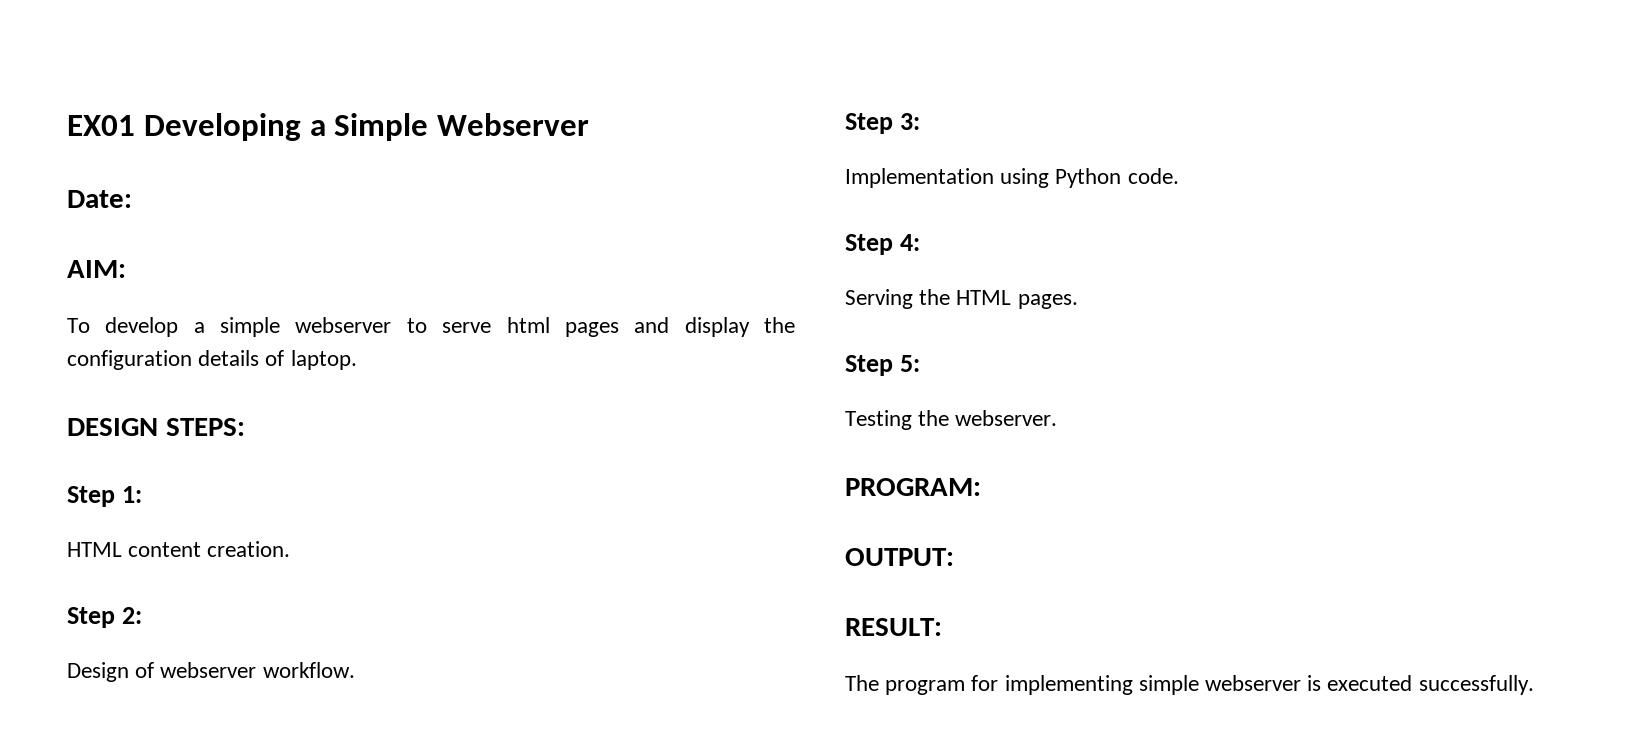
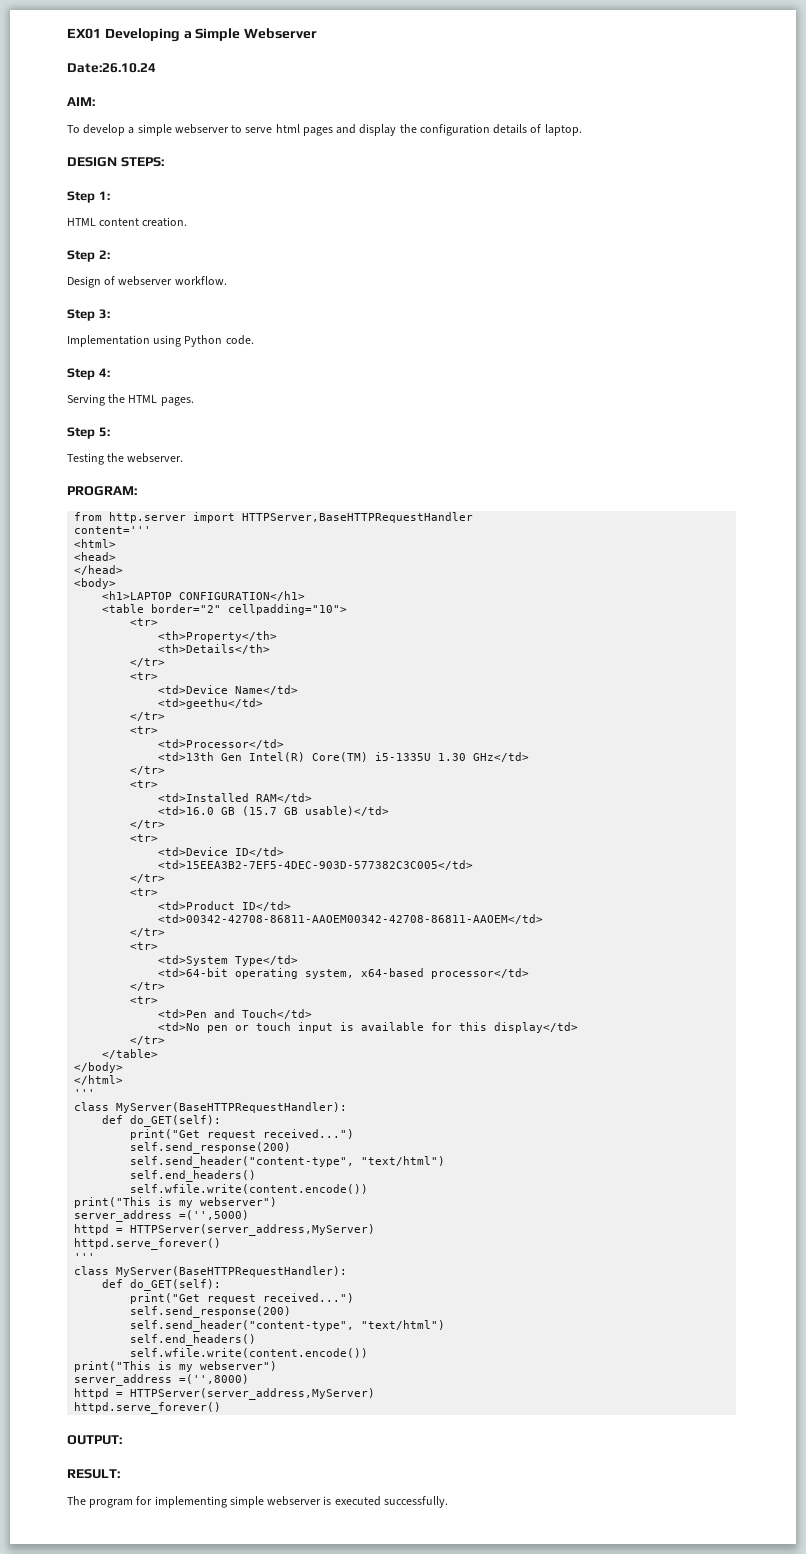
[67,190,132,208] Date: -> [67,63,156,73] Date:26.10.24
(981, 487) none -> [74,512,474,523] [74,526,152,534] [74,539,117,548] [74,552,117,561] [74,565,124,575] [74,578,117,589] [102,591,306,601] [102,604,348,615] [130,618,159,626] [158,631,278,642] [158,644,271,654] [130,658,166,667] [130,672,159,680] [158,685,299,695] [158,698,264,709] [130,712,166,721] [130,726,159,734] [158,739,285,749] [158,752,530,762] [130,766,166,775] [130,780,159,788] [158,793,313,803] [158,806,390,816] [130,820,166,829] [130,834,159,842] [158,847,285,857] [158,860,474,870] [130,874,166,883] [130,888,159,896] [158,901,292,911] [158,914,544,924] [130,928,166,937] [130,942,159,950] [158,955,299,966] [158,968,530,979] [130,982,166,991] [130,996,159,1004] [158,1009,313,1019] [158,1022,579,1033] [130,1036,166,1045] [102,1049,159,1059] [74,1062,124,1073] [74,1075,124,1085] [74,1089,96,1097] [74,1102,348,1113] [102,1115,222,1127] [130,1129,355,1140] [130,1142,292,1154] [130,1156,446,1168] [130,1170,257,1182] [130,1184,369,1194] [74,1197,278,1208] [74,1210,250,1222] [74,1224,376,1236] [74,1238,222,1250] [74,1253,96,1261] [74,1266,348,1277] [102,1279,222,1291] [130,1293,355,1304] [130,1306,292,1318] [130,1320,446,1332] [130,1334,257,1346] [130,1348,369,1358] [74,1361,278,1372] [74,1374,250,1386] [74,1388,376,1400] [74,1402,222,1414] // from http.server import HTTPServer,BaseHTTPRequestHandler // content=''' // <html> // <head> // </head> // <body> // <h1>LAPTOP CONFIGURATION</h1> // <table border="2" cellpadding="10"> // <tr> // <th>Property</th> // <th>Details</th> // </tr> // <tr> // <td>Device Name</td> // <td>geethu</td> // </tr> // <tr> // <td>Processor</td> // <td>13th Gen Intel(R) Core(TM) i5-1335U 1.30 GHz</td> // </tr> // <tr> // <td>Installed RAM</td> // <td>16.0 GB (15.7 GB usable)</td> // </tr> // <tr> // <td>Device ID</td> // <td>15EEA3B2-7EF5-4DEC-903D-577382C3C005</td> // </tr> // <tr> // <td>Product ID</td> // <td>00342-42708-86811-AAOEM00342-42708-86811-AAOEM</td> // </tr> // <tr> // <td>System Type</td> // <td>64-bit operating system, x64-based processor</td> // </tr> // <tr> // <td>Pen and Touch</td> // <td>No pen or touch input is available for this display</td> // </tr> // </table> // </body> // </html> // ''' // class MyServer(BaseHTTPRequestHandler): // def do_GET(self): // print("Get request received...") // self.send_response(200) // self.send_header("content-type", "text/html") // self.end_headers() // self.wfile.write(content.encode()) // print("This is my webserver") // server_address =('',5000) // httpd = HTTPServer(server_address,MyServer) // httpd.serve_forever() // ''' // class MyServer(BaseHTTPRequestHandler): // def do_GET(self): // print("Get request received...") // self.send_response(200) // self.send_header("content-type", "text/html") // self.end_headers() // self.wfile.write(content.encode()) // print("This is my webserver") // server_address =('',8000) // httpd = HTTPServer(server_address,MyServer) // httpd.serve_forever()

